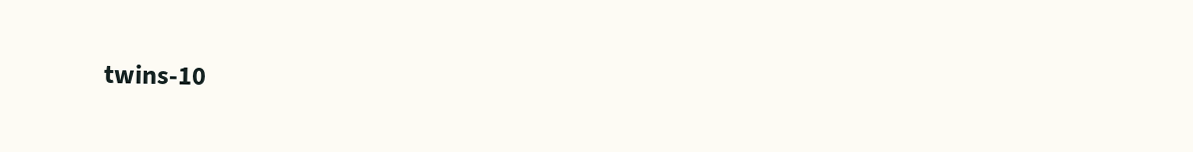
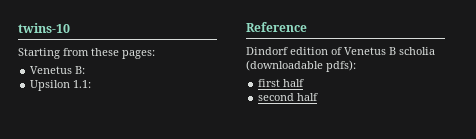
(207, 74) none -> [18,48,155,59] [30,66,86,74] [30,80,92,91] [246,22,307,32] [246,47,435,55] [246,60,356,72] [258,79,305,87] [258,93,319,101] // Starting from these pages: // Venetus B: // Upsilon 1.1: // Reference // Dindorf edition of Venetus B scholia (downloadable pdfs): // first half // second half

